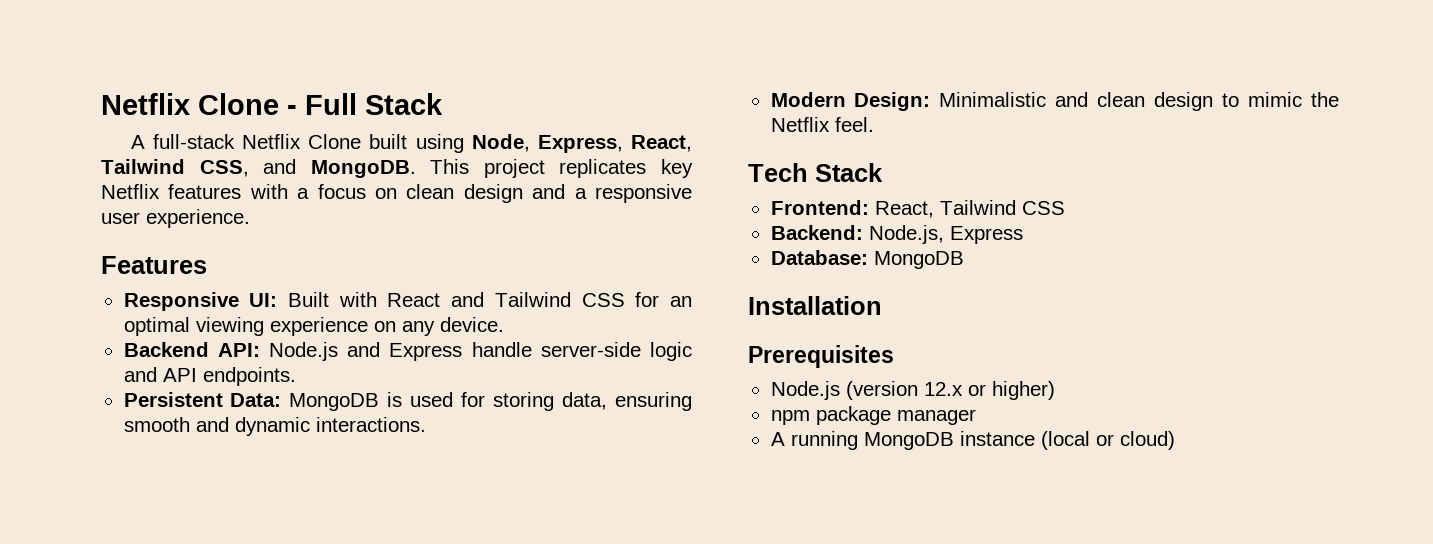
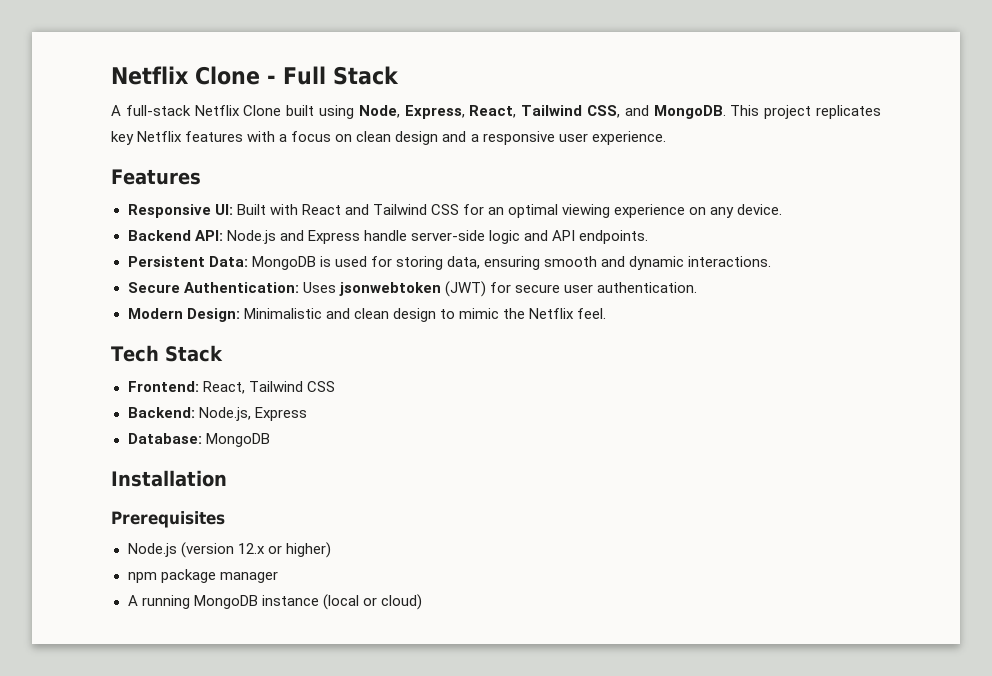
(426, 424) none -> [127,281,697,297] // Secure Authentication: Uses jsonwebtoken (JWT) for secure user authentication.

